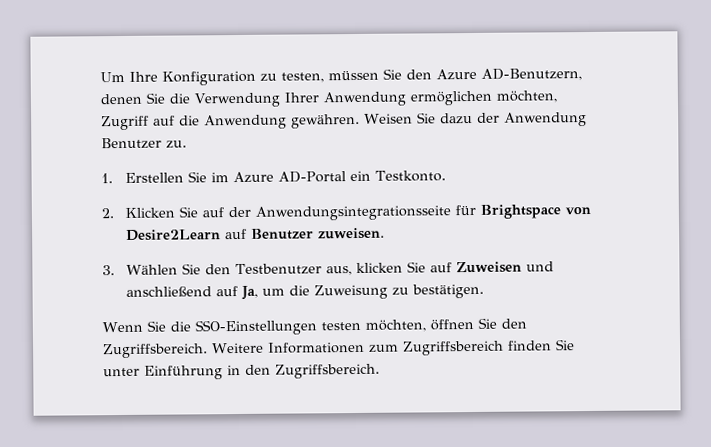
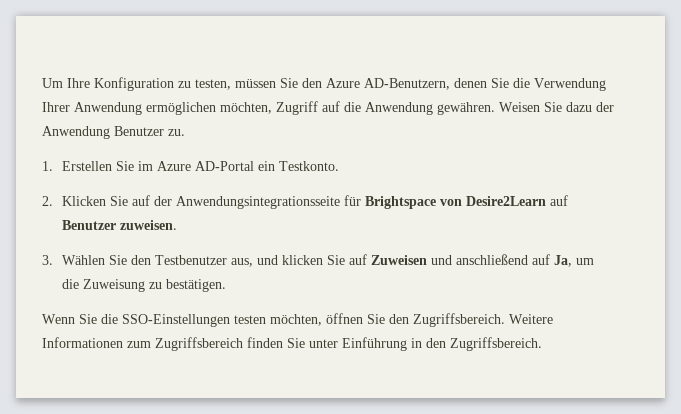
(353, 271) none -> [257,255,279,265] und

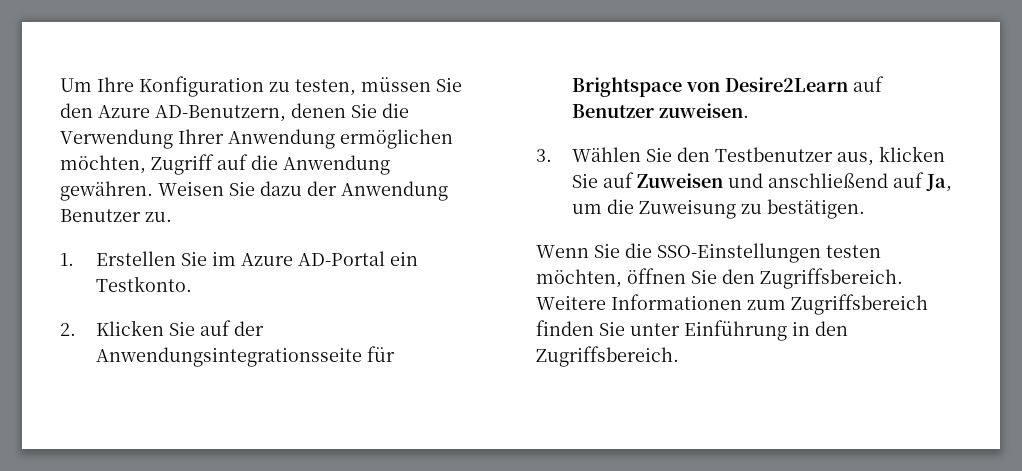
[257,255,279,265] und -> (874, 159) none

